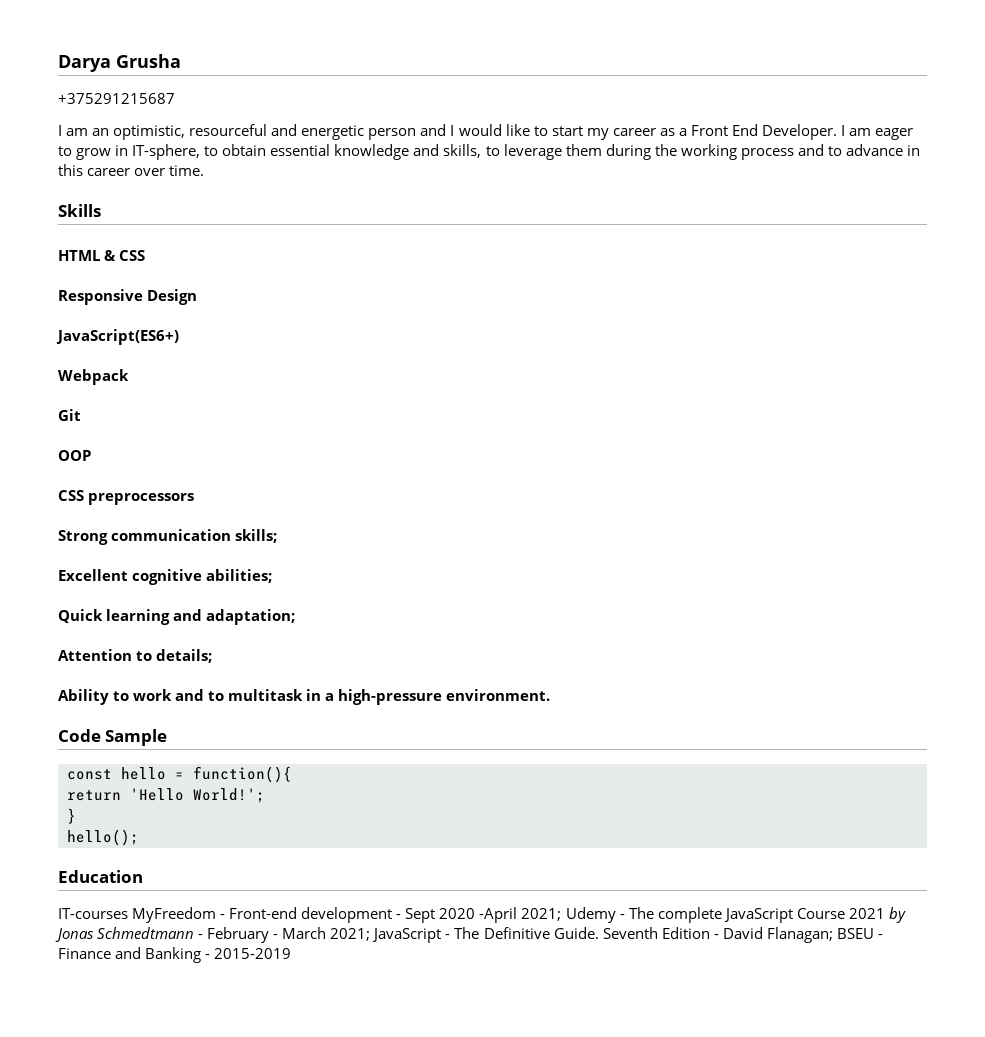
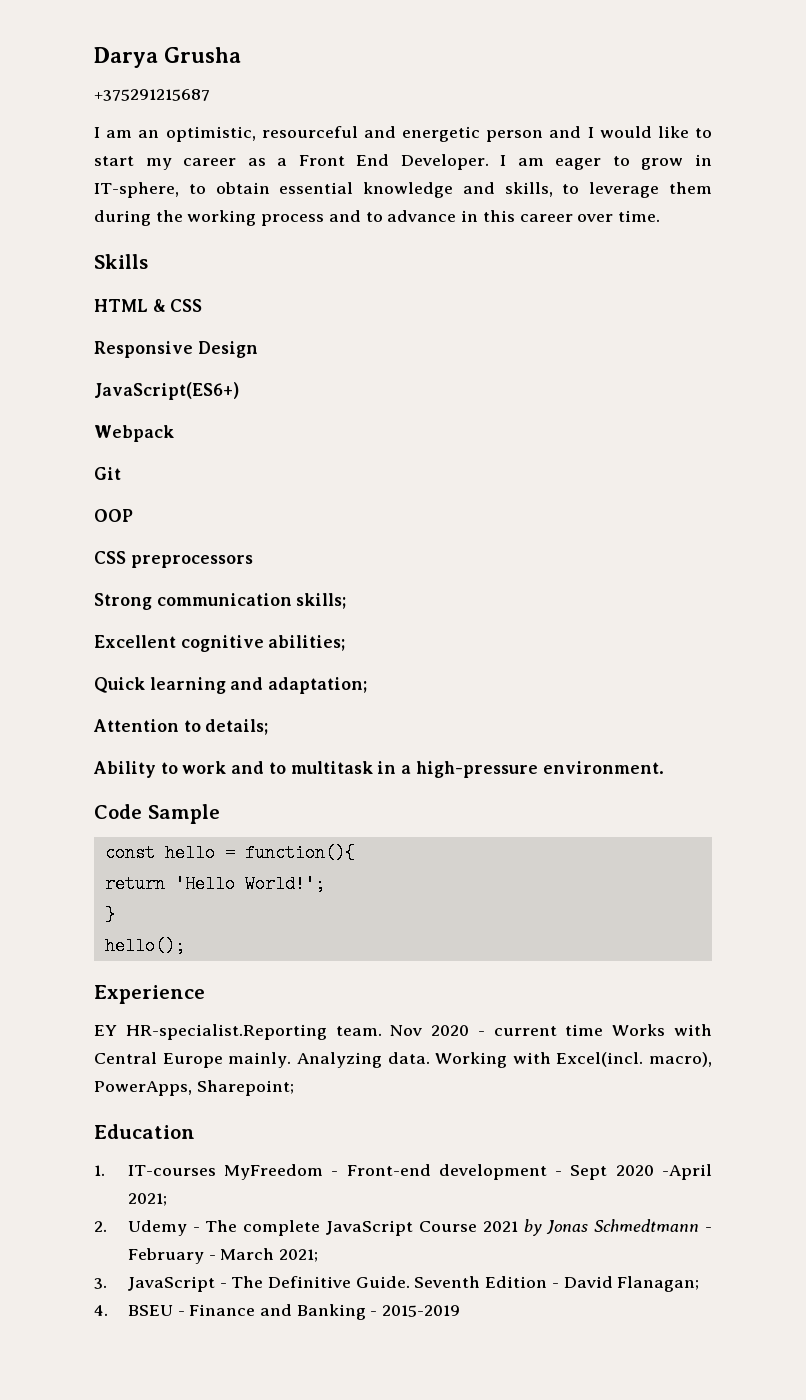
(139, 837) none -> [94,985,205,1004] [94,1024,712,1040] [94,1052,712,1068] [94,1080,294,1096] // Experience // EY HR-specialist.Reporting team. Nov 2020 - current time Works with Central Europe mainly. Analyzing data. Working with Excel(incl. macro), PowerApps, Sharepoint;
(143, 876) none -> [94,1165,105,1176] 1.
(562, 914) none -> [94,1221,107,1232] // 2.
(371, 934) none -> [94,1278,107,1289] // 3.
(833, 935) none -> [94,1305,108,1316] // 4.

